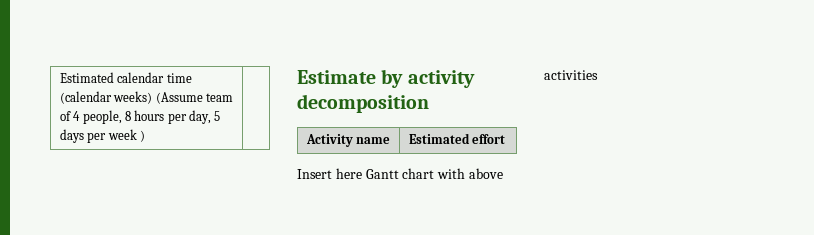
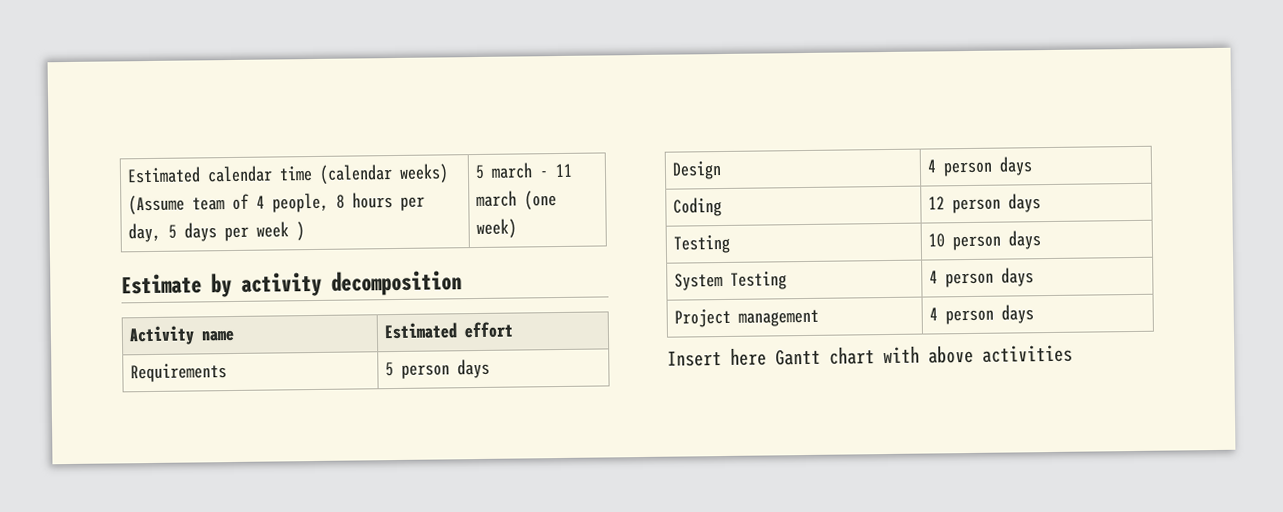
(145, 136) none -> [475,162,574,180] [476,190,558,210] [476,218,518,239] 5 march - 11 march (one week)
(506, 139) none -> [130,363,228,383] [385,358,491,379] [672,161,723,180] [927,156,1034,177] [673,197,723,217] [928,193,1042,214] [673,234,731,254] [928,230,1042,251] [674,271,788,291] [929,267,1035,288] [674,308,820,328] [929,304,1035,325] // Requirements | 5 person days // Design | 4 person days // Coding | 12 person days // Testing | 10 person days // System Testing | 4 person days // Project management | 4 person days

